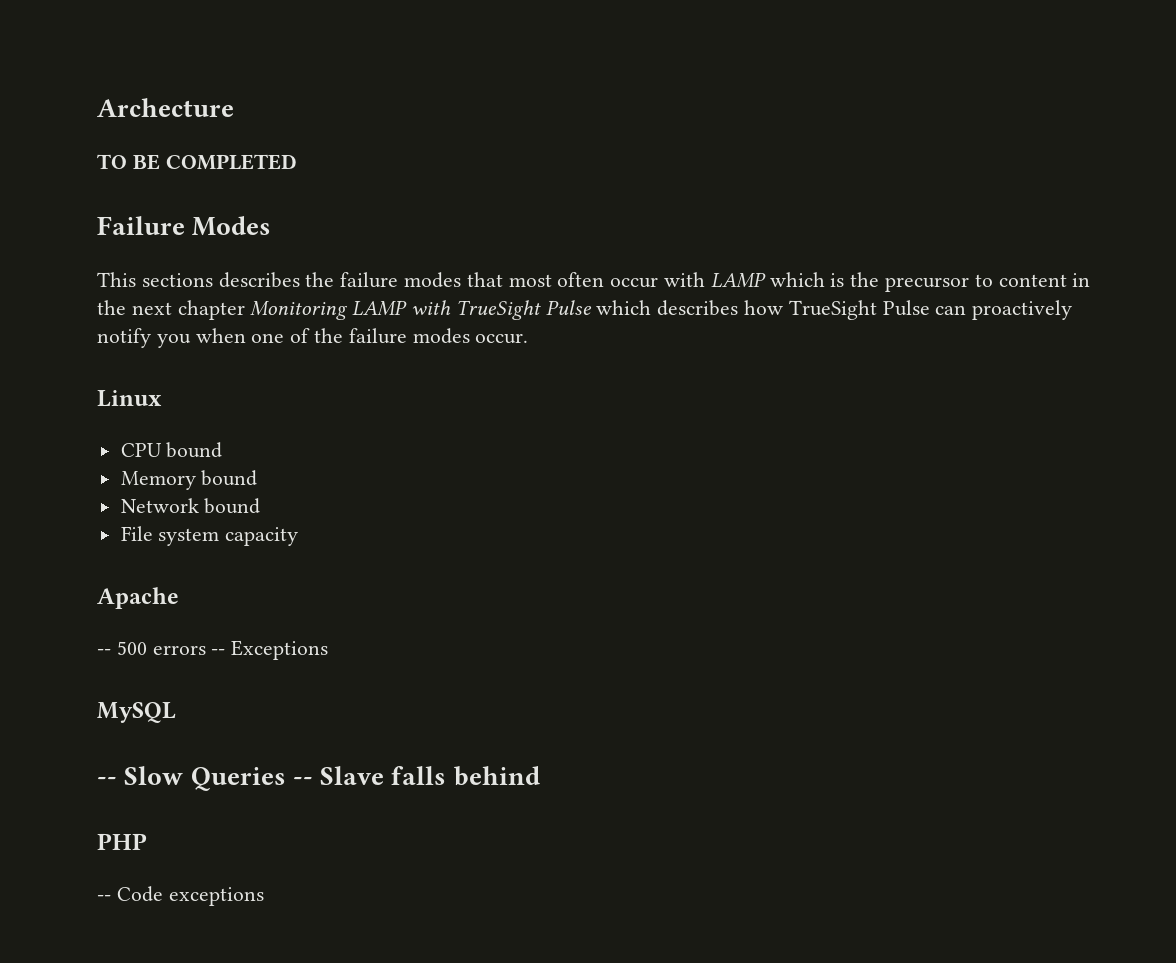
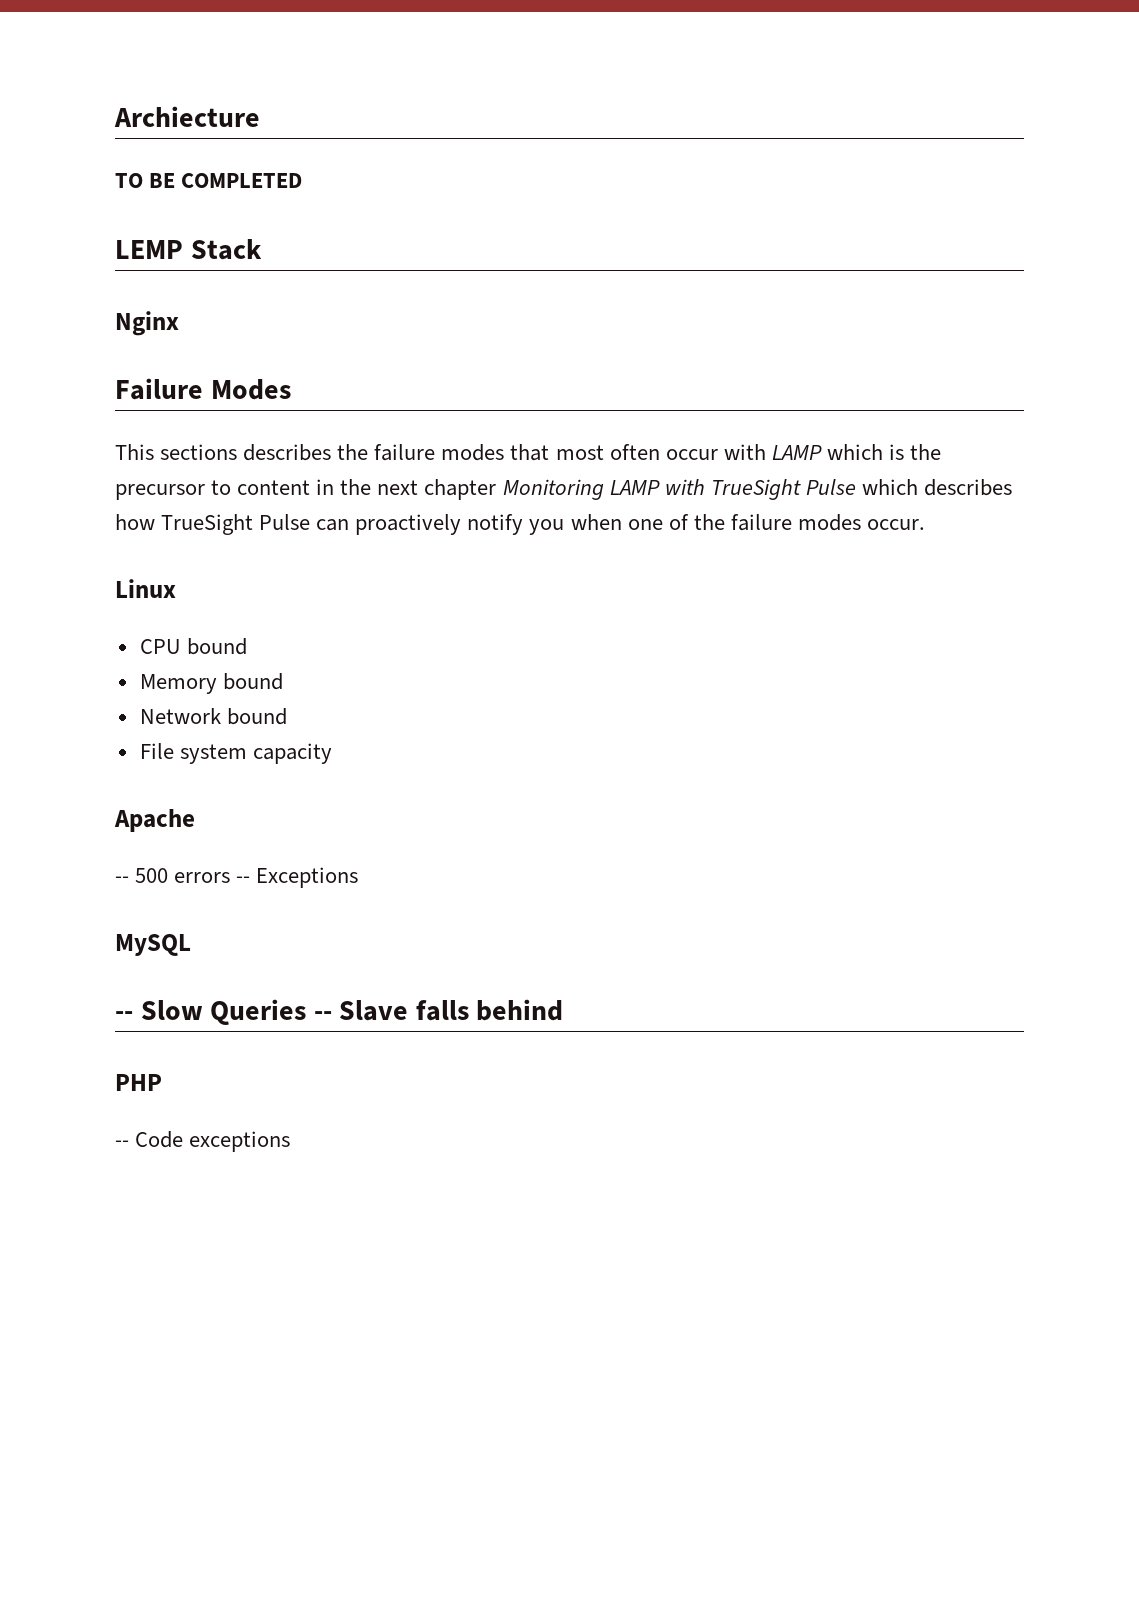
[97,98,234,117] Archecture -> [114,106,260,127] Archiecture
(297, 162) none -> [115,239,262,260] [115,311,179,336] // LEMP Stack // Nginx

